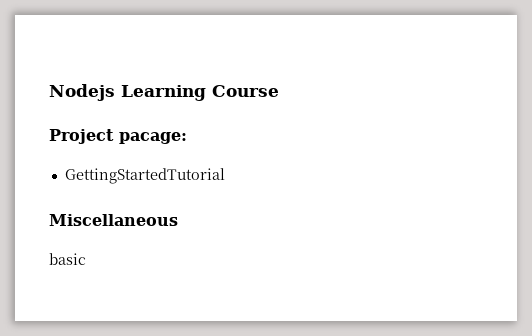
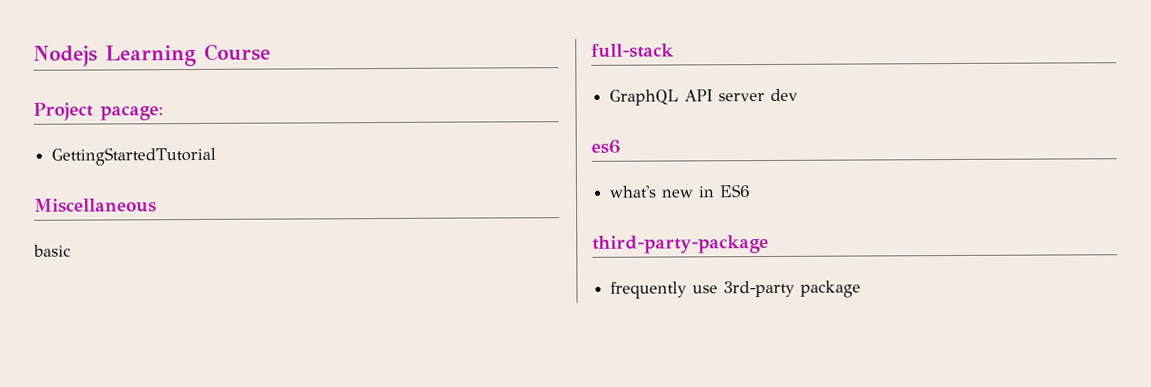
(86, 259) none -> [591,43,674,58] [609,88,799,106] [591,139,621,154] [609,184,752,198] [592,234,769,254] [610,280,862,299] // full-stack // GraphQL API server dev // es6 // what's new in ES6 // third-party-package // frequently use 3rd-party package

